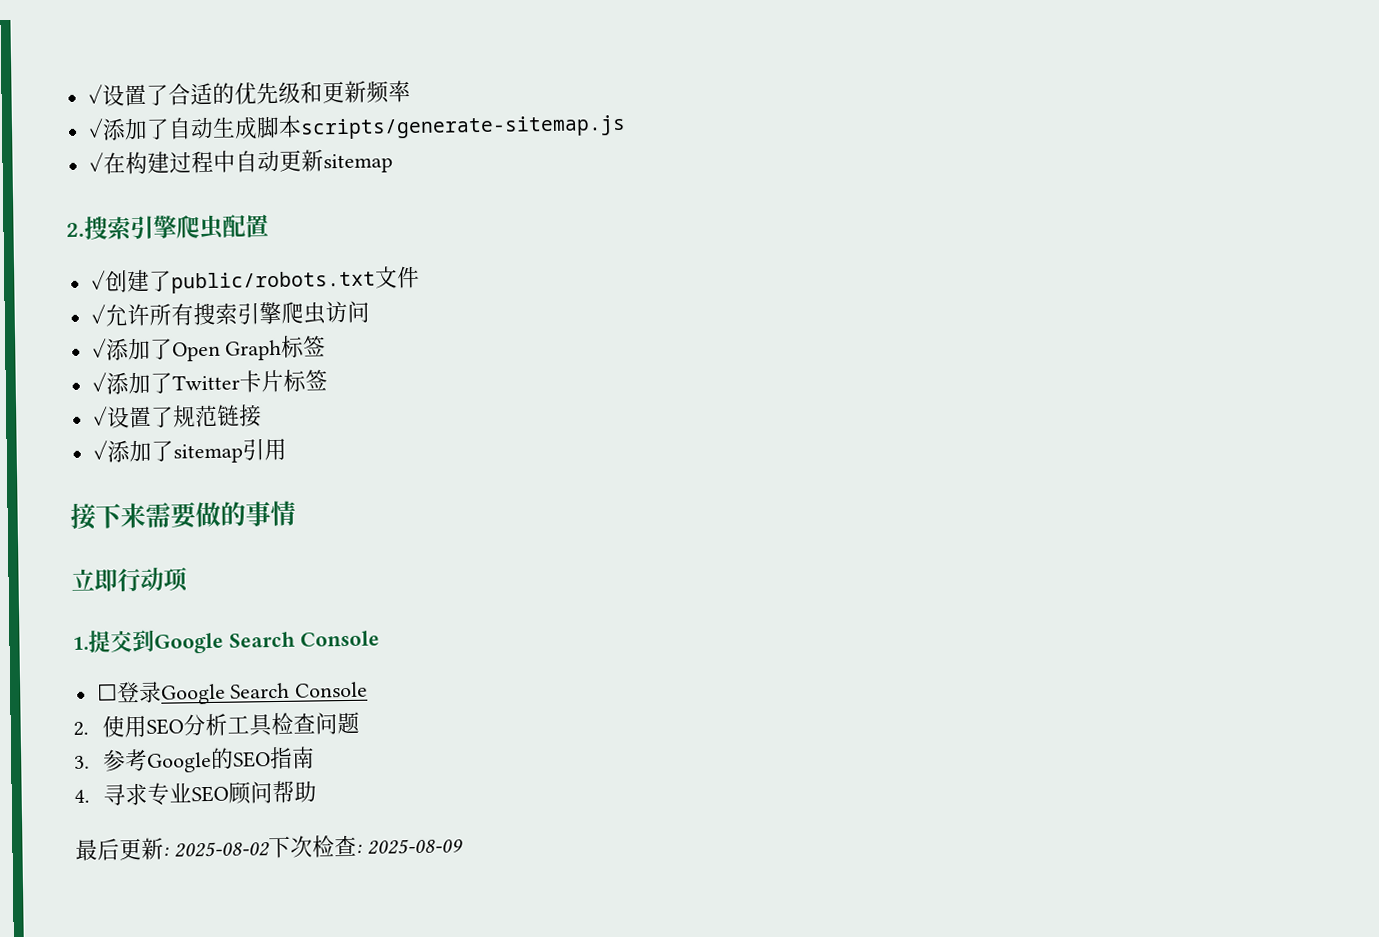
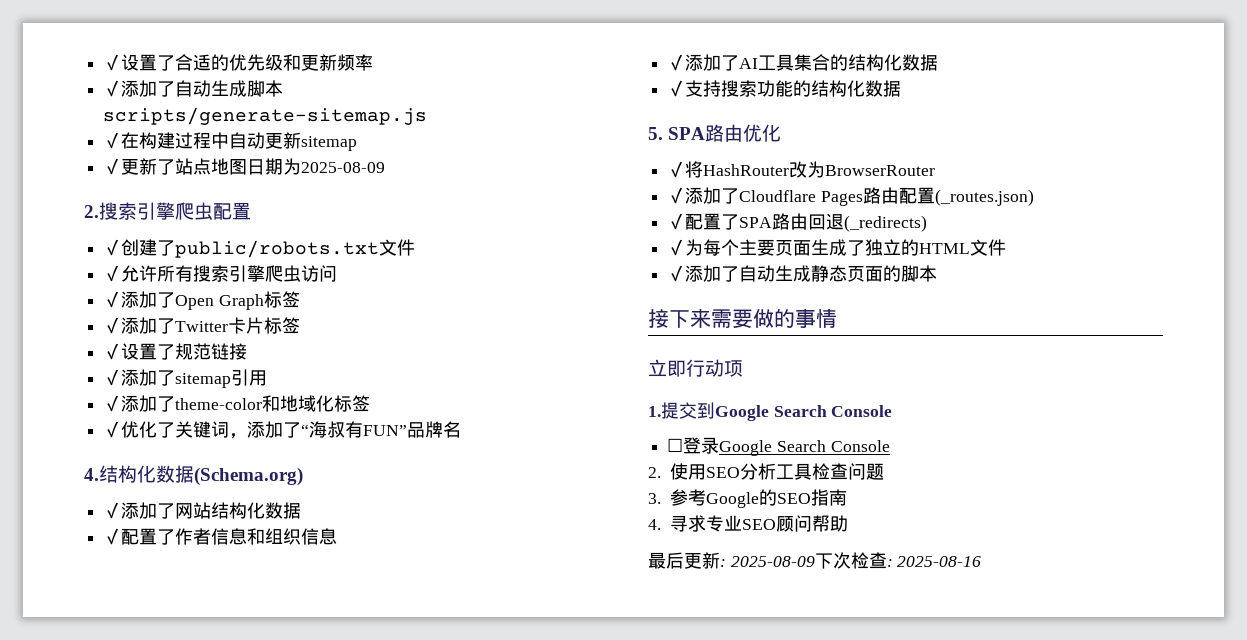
(393, 163) none -> [103,158,386,175] // ✓更新了站点地图日期为2025-08-09
(287, 449) none -> [103,395,371,412] [103,421,462,439] [84,465,303,486] [103,502,302,519] [103,528,338,545] [667,54,939,71] [667,80,902,97] [648,124,782,142] [667,161,936,178] [667,187,1034,206] [667,213,928,232] [667,239,1007,256] [667,265,938,282] // ✓添加了theme-color和地域化标签 // ✓优化了关键词，添加了“海叔有FUN”品牌名 // 4.结构化数据(Schema.org) // ✓添加了网站结构化数据 // ✓配置了作者信息和组织信息 // ✓添加了AI工具集合的结构化数据 // ✓支持搜索功能的结构化数据 // 5. SPA路由优化 // ✓将HashRouter改为BrowserRouter // ✓添加了Cloudflare Pages路由配置(_routes.json) // ✓配置了SPA路由回退(_redirects) // ✓为每个主要页面生成了独立的HTML文件 // ✓添加了自动生成静态页面的脚本
[173,841,270,858] 2025-08-02 -> [730,556,815,567] 2025-08-09
[366,838,464,855] 2025-08-09 -> [897,556,982,567] 2025-08-16

